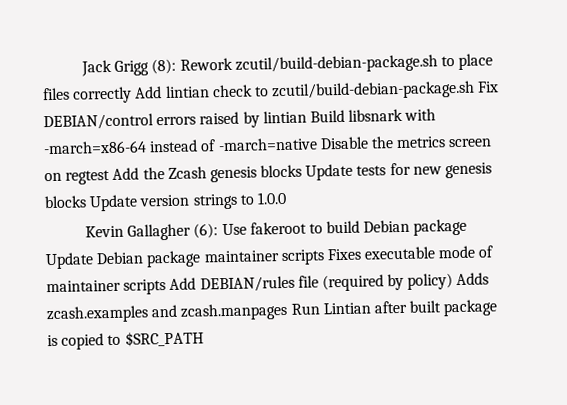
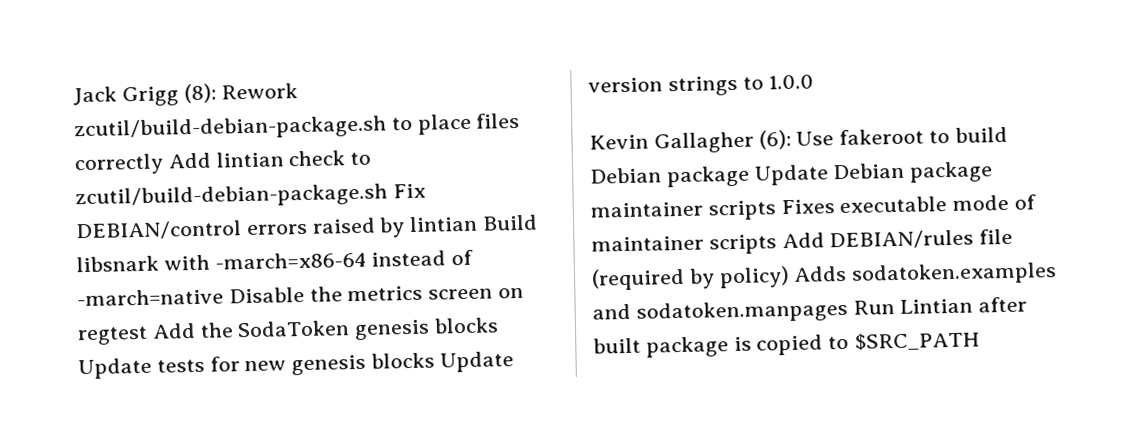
[167,166,207,179] Zcash -> [237,320,351,338] SodaToken
[46,302,289,324] zcash.examples and zcash.manpages -> [851,262,1058,286] [592,299,848,324] sodatoken.examples and sodatoken.manpages

